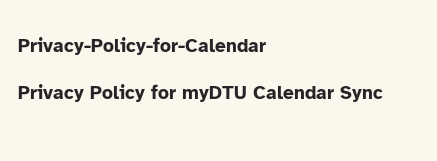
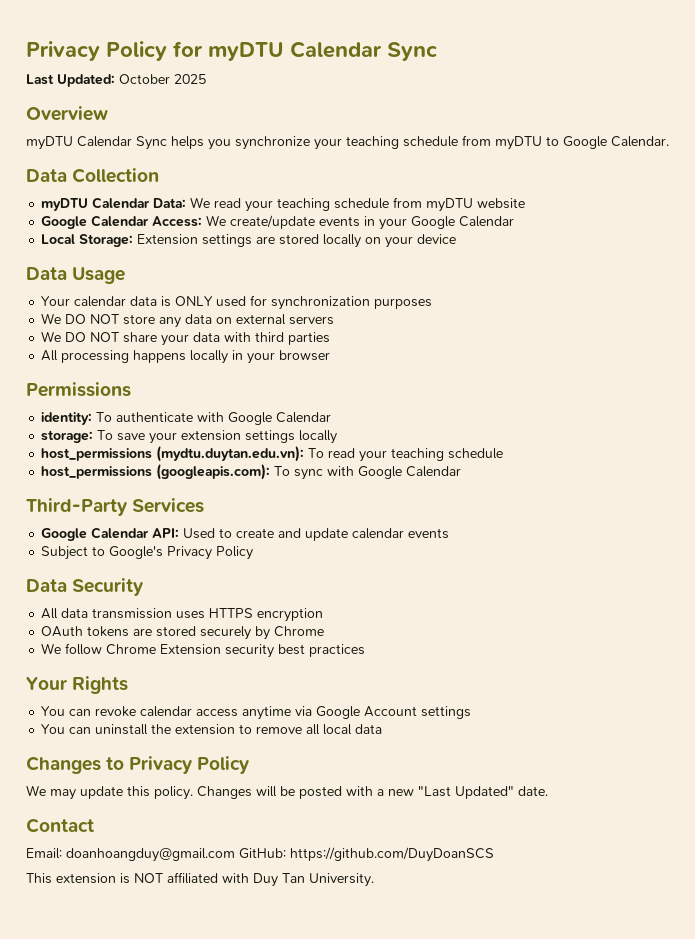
[18,37,266,55] Privacy-Policy-for-Calendar // -> (26, 51) none
(383, 94) none -> [26,74,206,87] [26,106,108,121] [26,135,669,150] [26,168,160,183] [41,197,526,212] [41,215,515,230] [41,234,457,248] [26,267,126,284] [41,295,433,310] [41,313,335,328] [41,331,331,346] [41,350,331,364] [26,382,131,397] [41,412,332,425] [41,430,338,444] [41,446,504,462] [41,464,462,480] [26,498,205,516] [41,527,450,541] [41,546,254,560] [26,578,144,596] [41,608,324,622] [41,626,325,640] [41,643,366,658] [26,676,129,694] [41,706,472,720] [41,724,383,735] [26,756,250,774] [26,785,548,800] [26,818,94,833] [26,847,494,862] [26,872,374,887] // Last Updated: October 2025 // Overview // myDTU Calendar Sync helps you synchronize your teaching schedule from myDTU to Google Calendar. // Data Collection // myDTU Calendar Data: We read your teaching schedule from myDTU website // Google Calendar Access: We create/update events in your Google Calendar // Local Storage: Extension settings are stored locally on your device // Data Usage // Your calendar data is ONLY used for synchronization purposes // We DO NOT store any data on external servers // We DO NOT share your data with third parties // All processing happens locally in your browser // Permissions // identity: To authenticate with Google Calendar // storage: To save your extension settings locally // host_permissions (mydtu.duytan.edu.vn): To read your teaching schedule // host_permissions (googleapis.com): To sync with Google Calendar // Third-Party Services // Google Calendar API: Used to create and update calendar events // Subject to Google's Privacy Policy // Data Security // All data transmission uses HTTPS encryption // OAuth tokens are stored securely by Chrome // We follow Chrome Extension security best practices // Your Rights // You can revoke calendar access anytime via Google Account settings // You can uninstall the extension to remove all local data // Changes to Privacy Policy // We may update this policy. Changes will be posted with a new "Last Updated" date. // Contact // Email: doanhoangduy@gmail.com GitHub: https://github.com/DuyDoanSCS // This extension is NOT affiliated with Duy Tan University.

